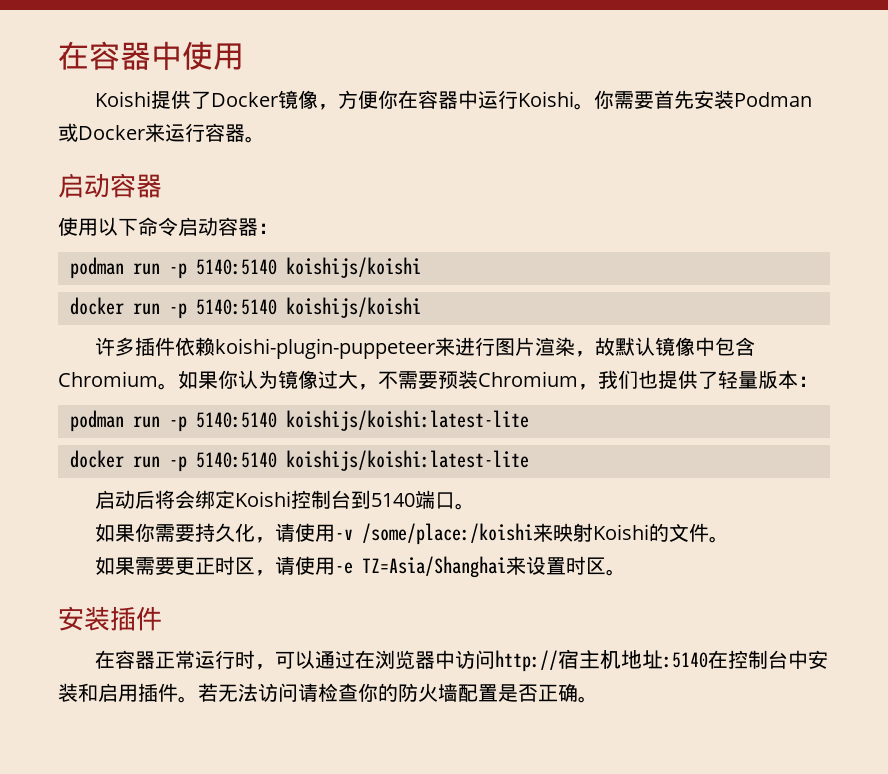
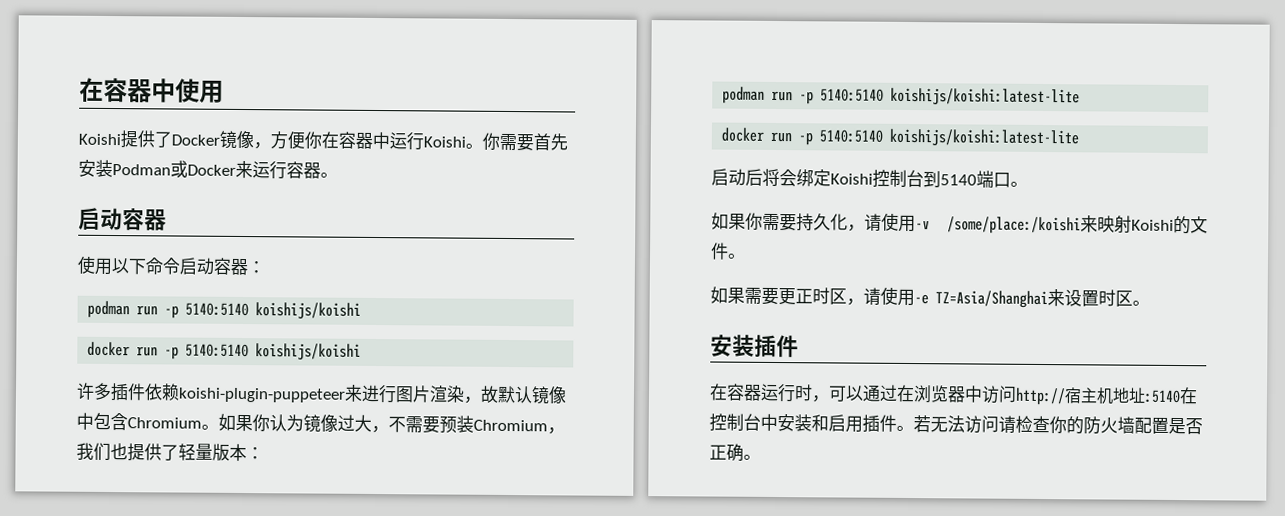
[154,650,195,669] 正常 -> (762, 392) none

